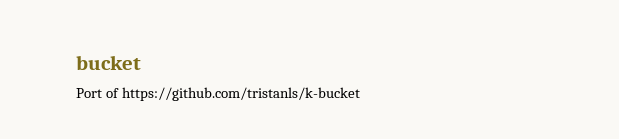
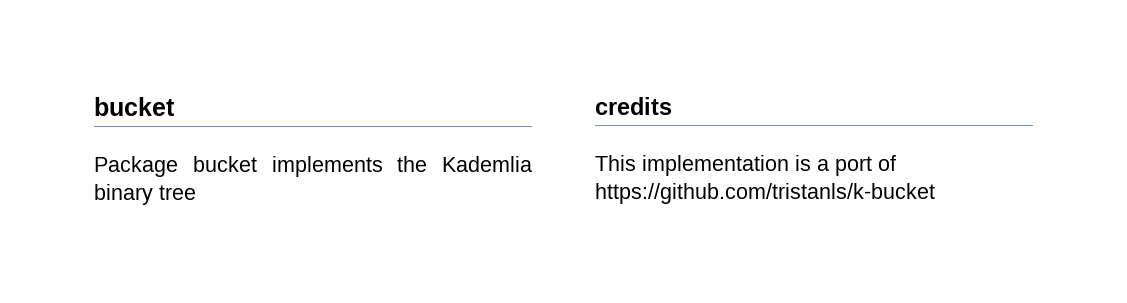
[76,88,102,98] Port -> [94,156,532,177] [94,184,196,205] [595,97,672,115] [595,155,872,176] Package bucket implements the Kademlia binary tree // credits // This implementation is a port

